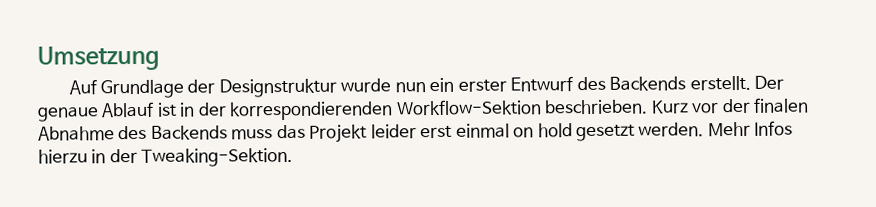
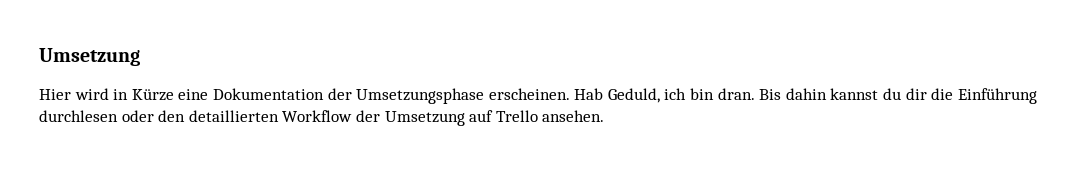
[68,75,784,99] [38,97,810,122] [38,120,794,143] [38,147,294,167] Auf Grundlage der Designstruktur wurde nun ein erster Entwurf des Backends erstellt. Der genaue Ablauf ist in der korrespondierenden Workflow-Sektion beschrieben. Kurz vor der finalen Abnahme des Backends muss das Projekt leider erst einmal on hold gesetzt werden. Mehr Infos hierzu in der Tweaking-Sektion. -> [39,88,1037,104] [39,110,605,126] Hier wird in Kürze eine Dokumentation der Umsetzungsphase erscheinen. Hab Geduld, ich bin dran. Bis dahin kannst du dir die Einführung durchlesen oder den detaillierten Workflow der Umsetzung auf Trello ansehen.

